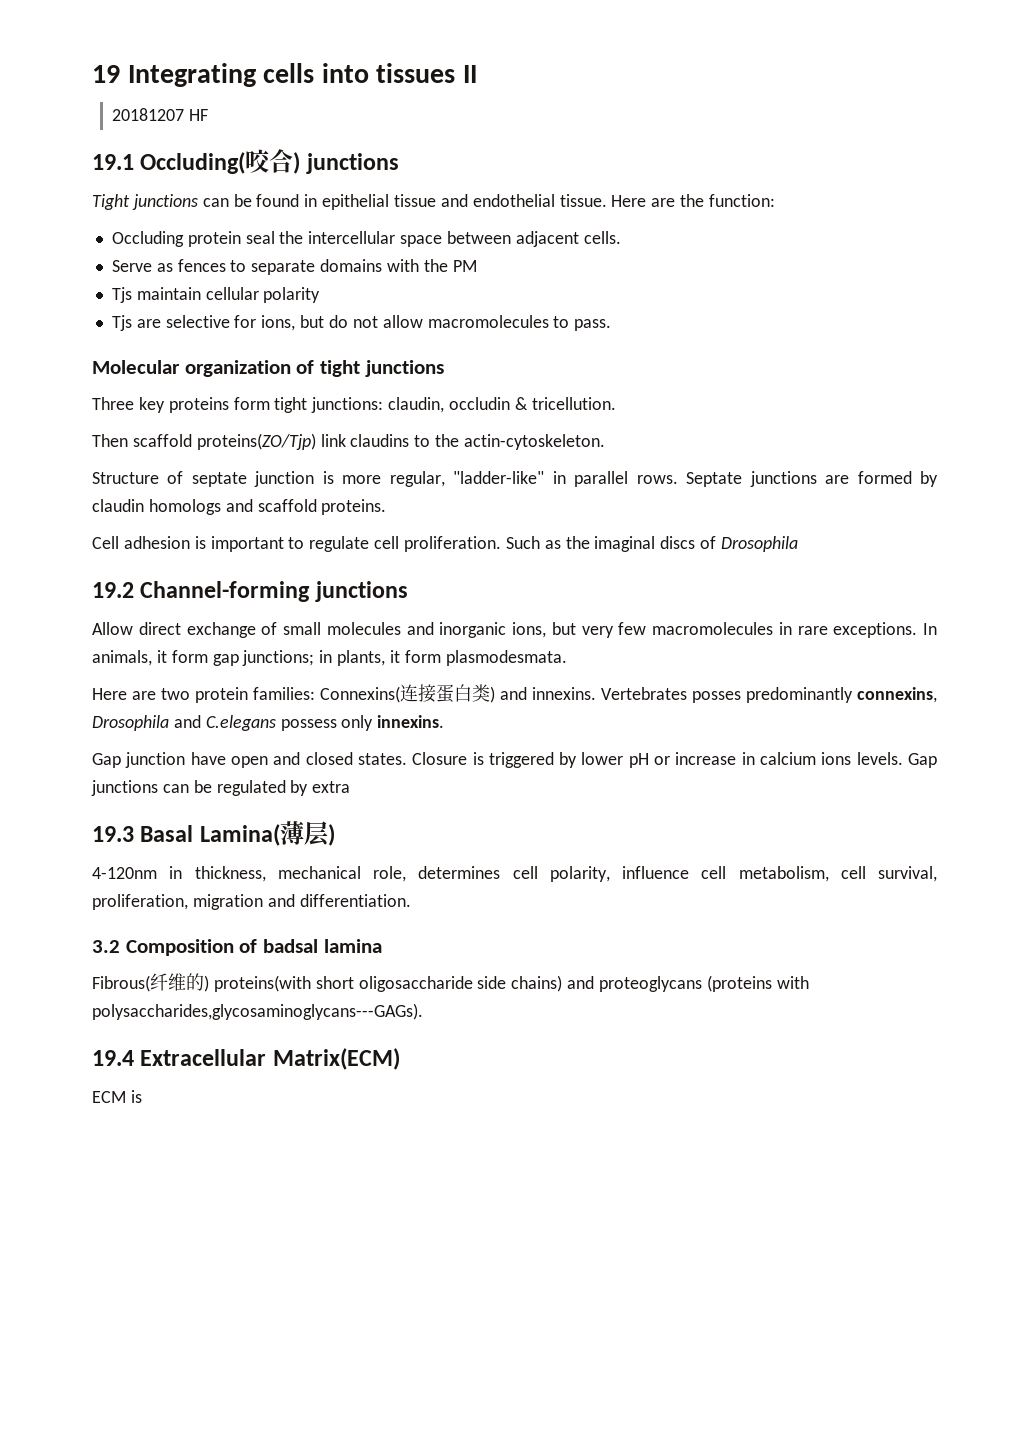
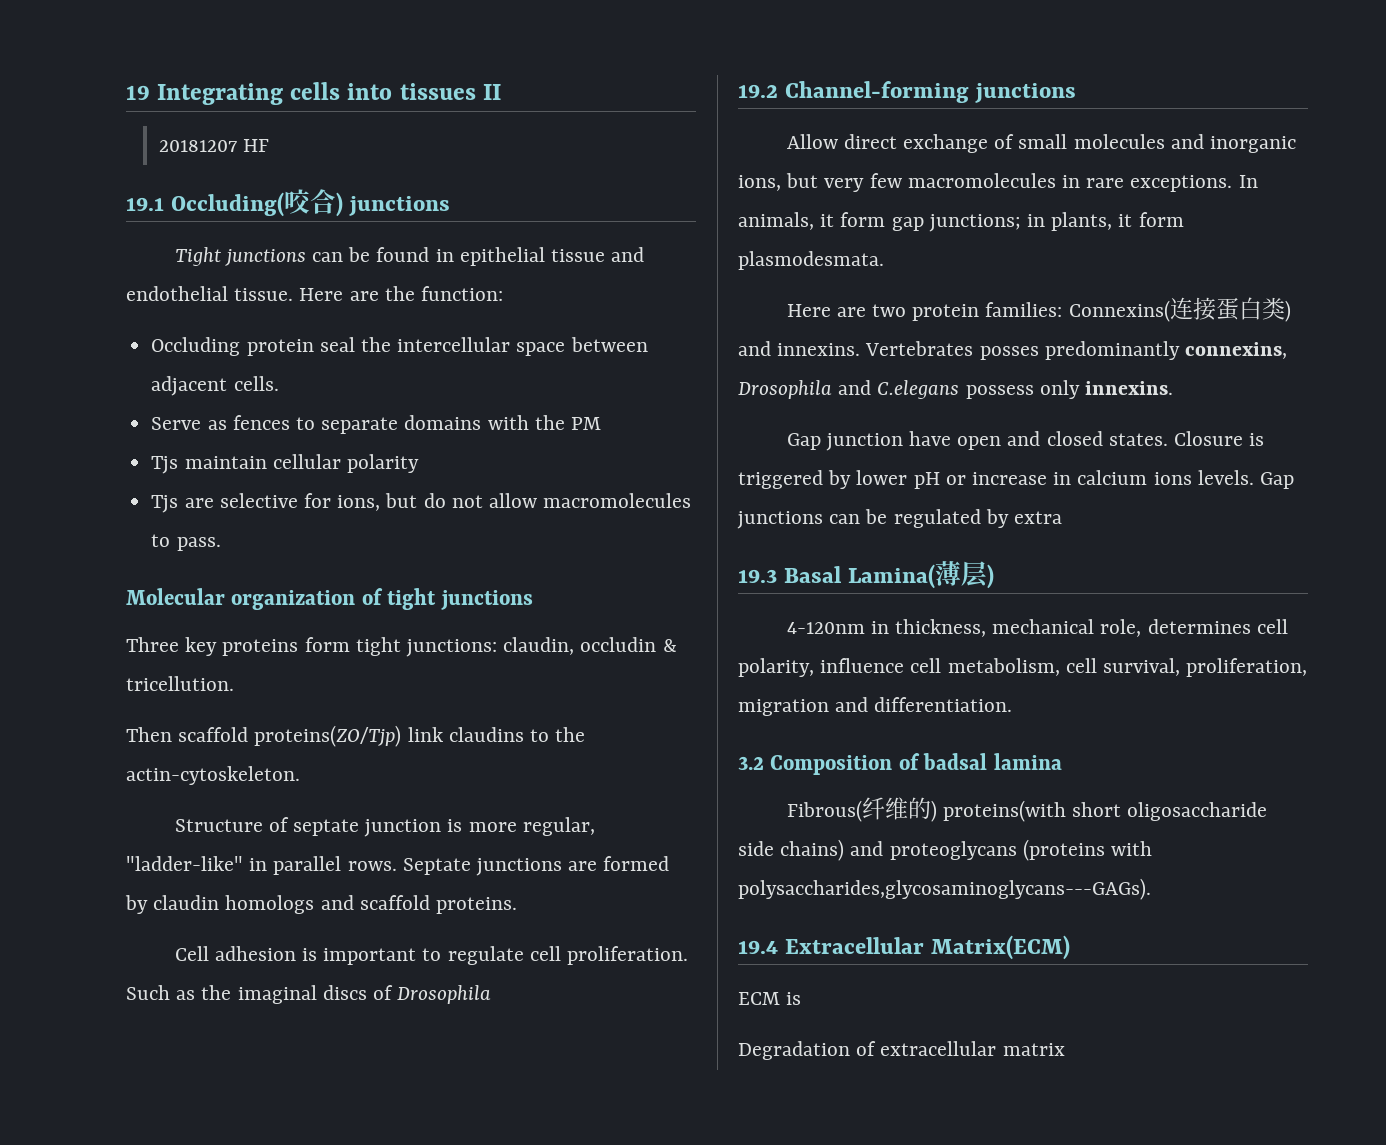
(142, 1096) none -> [738,1041,1065,1060] // Degradation of extracellular matrix

